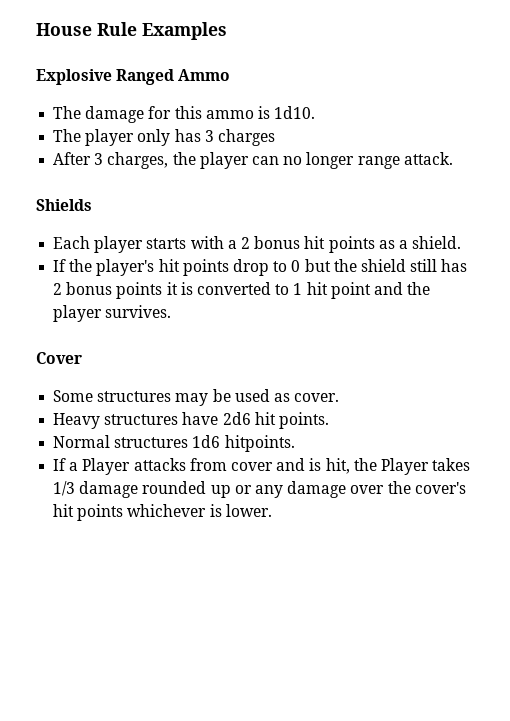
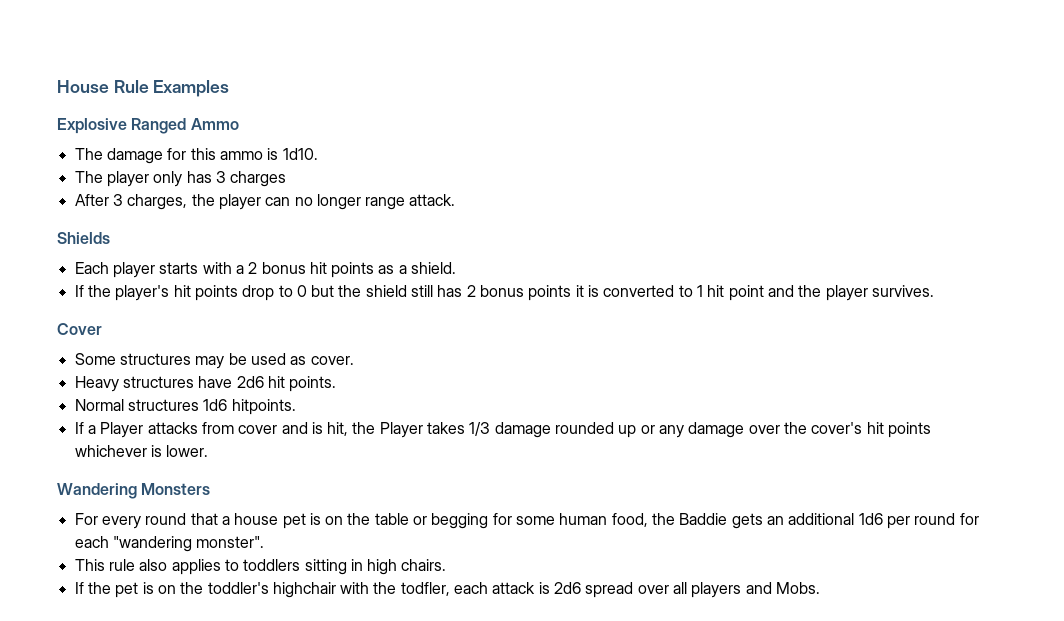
(272, 510) none -> [57,483,211,499] [74,513,979,529] [74,536,265,552] [74,559,447,575] [74,582,821,598] // Wandering Monsters // For every round that a house pet is on the table or begging for some human food, the Baddie gets an additional 1d6 per round for each "wandering monster". // This rule also applies to toddlers sitting in high chairs. // If the pet is on the toddler's highchair with the todfler, each attack is 2d6 spread over all players and Mobs.

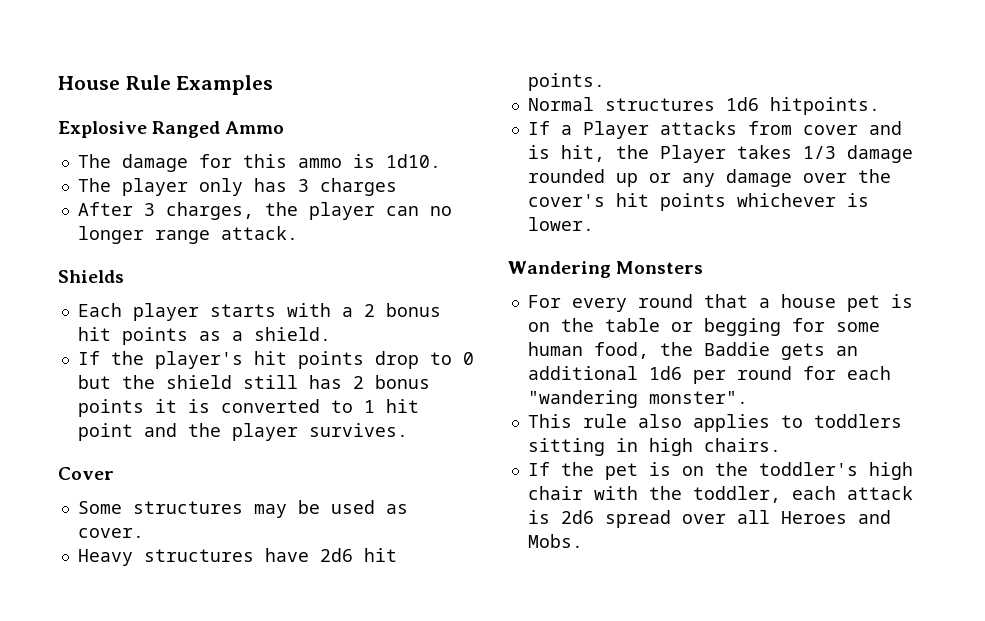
[272,582,336,598] highchair -> [868,462,913,480] [527,486,583,500] high chair
[400,582,450,596] todfler, -> [692,486,781,503] toddler,
[691,582,742,598] players -> [780,511,847,524] Heroes

